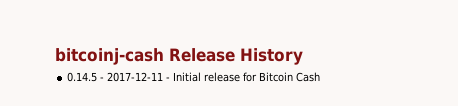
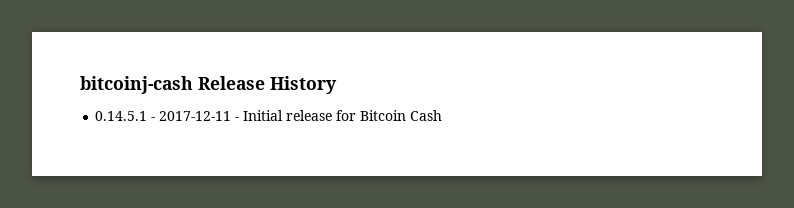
[67,72,98,82] 0.14.5 -> [95,111,148,121] 0.14.5.1

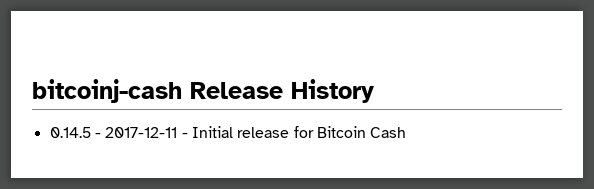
[95,111,148,121] 0.14.5.1 -> [49,127,91,138] 0.14.5

